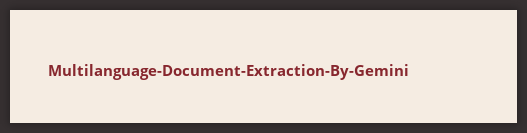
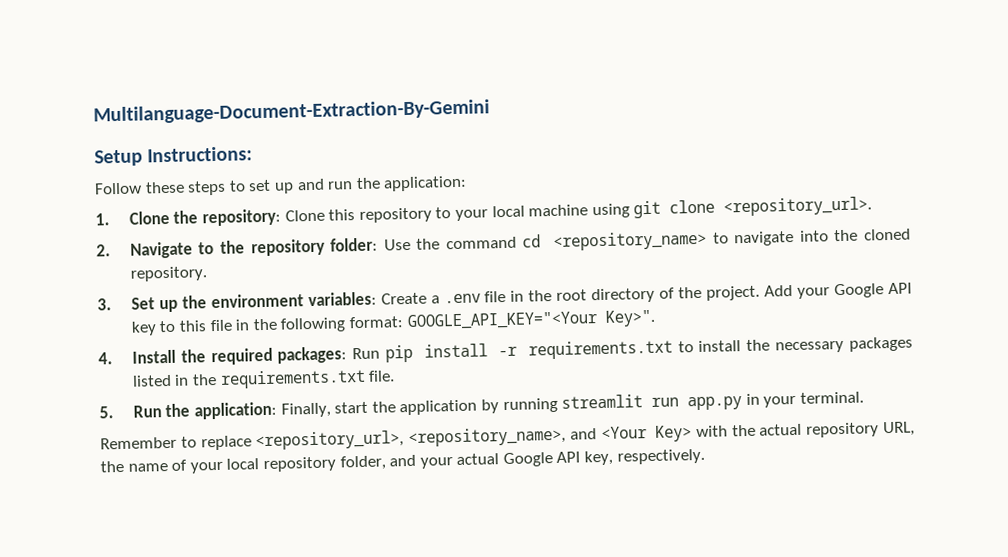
(409, 72) none -> [94,146,254,167] [94,175,468,196] [95,196,873,227] [96,228,911,259] [129,266,207,282] [97,282,913,313] [130,309,656,336] [98,336,913,366] [131,368,396,389] [99,391,864,420] [100,421,915,451] [100,448,705,474] // Setup Instructions: // Follow these steps to set up and run the application: // 1. Clone the repository: Clone this repository to your local machine using git clone <repository_url>. // 2. Navigate to the repository folder: Use the command cd <repository_name> to navigate into the cloned repository. // 3. Set up the environment variables: Create a .env file in the root directory of the project. Add your Google API key to this file in the following format: GOOGLE_API_KEY="<Your Key>". // 4. Install the required packages: Run pip install -r requirements.txt to install the necessary packages listed in the requirements.txt file. // 5. Run the application: Finally, start the application by running streamlit run app.py in your terminal. // Remember to replace <repository_url>, <repository_name>, and <Your Key> with the actual repository URL, the name of your local repository folder, and your actual Google API key, respectively.

